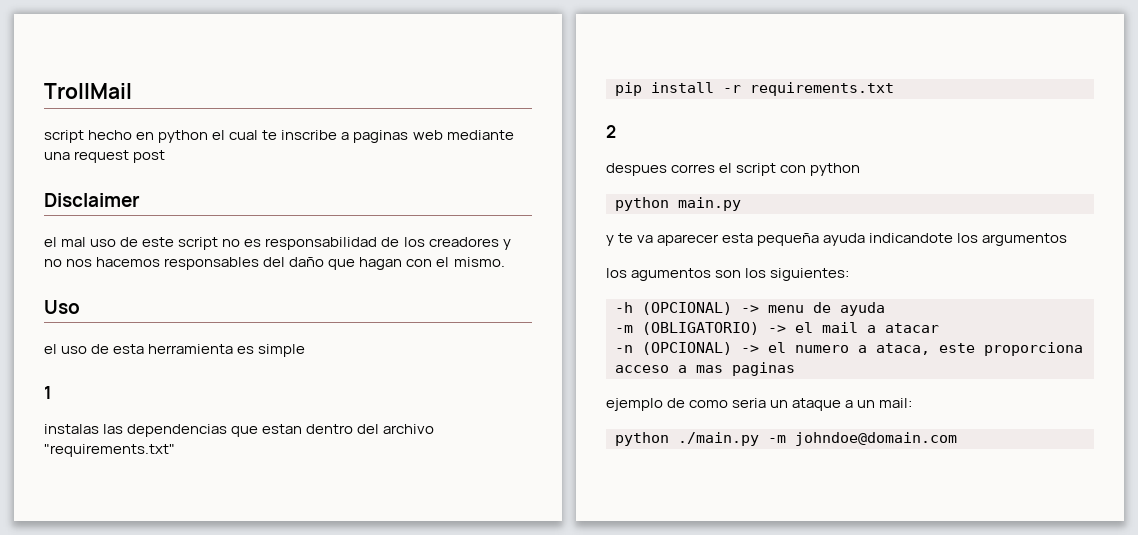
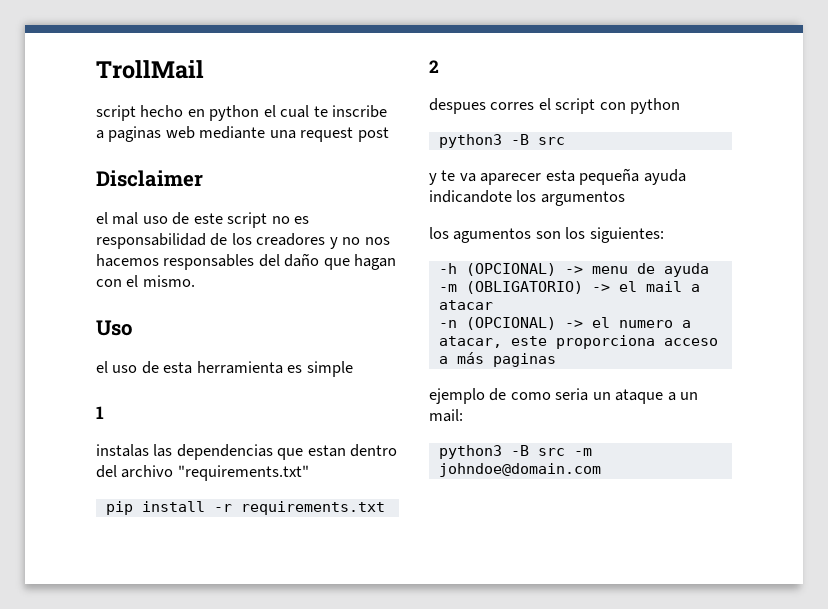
[615,197,741,211] python main.py -> [438,134,565,148] python3 -B src
[876,343,930,355] ataca, -> [438,336,502,348] atacar,
[696,365,723,373] mas -> [456,352,484,364] más
[615,432,759,446] python ./main.py -> [438,445,565,459] python3 -B src

